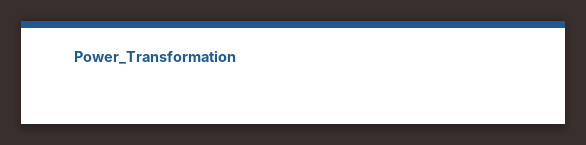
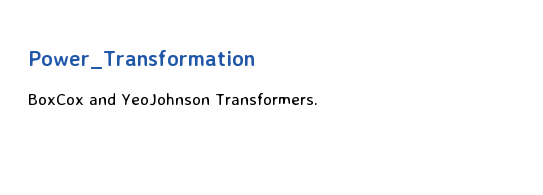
(236, 57) none -> [28,93,318,106] // BoxCox and YeoJohnson Transformers.

